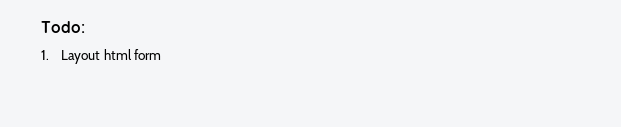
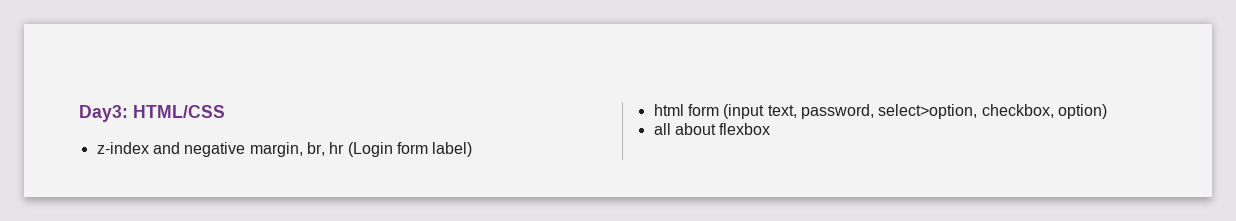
[41,21,85,33] [41,49,162,64] Todo: // 1. Layout html form -> [79,105,225,122] [96,142,473,157] [653,104,1107,119] [653,123,771,135] Day3: HTML/CSS // z-index and negative margin, br, hr (Login form label) // html form (input text, password, select>option, checkbox, option) // all about flexbox

